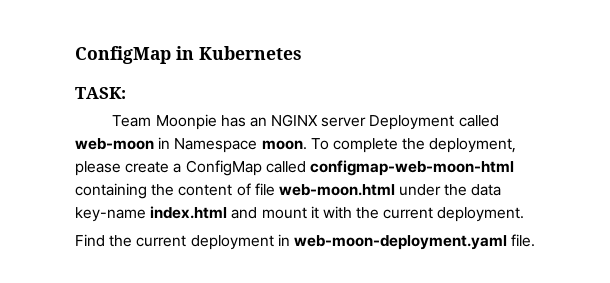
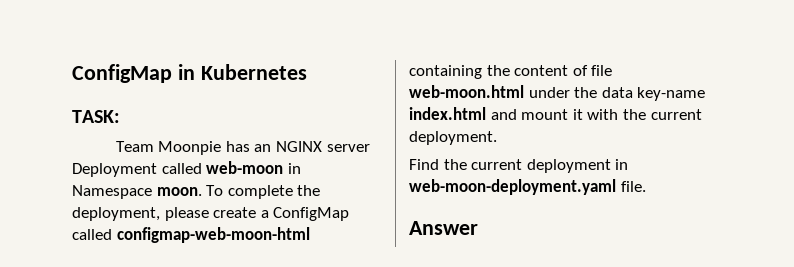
(536, 240) none -> [409,221,478,235] // Answer

